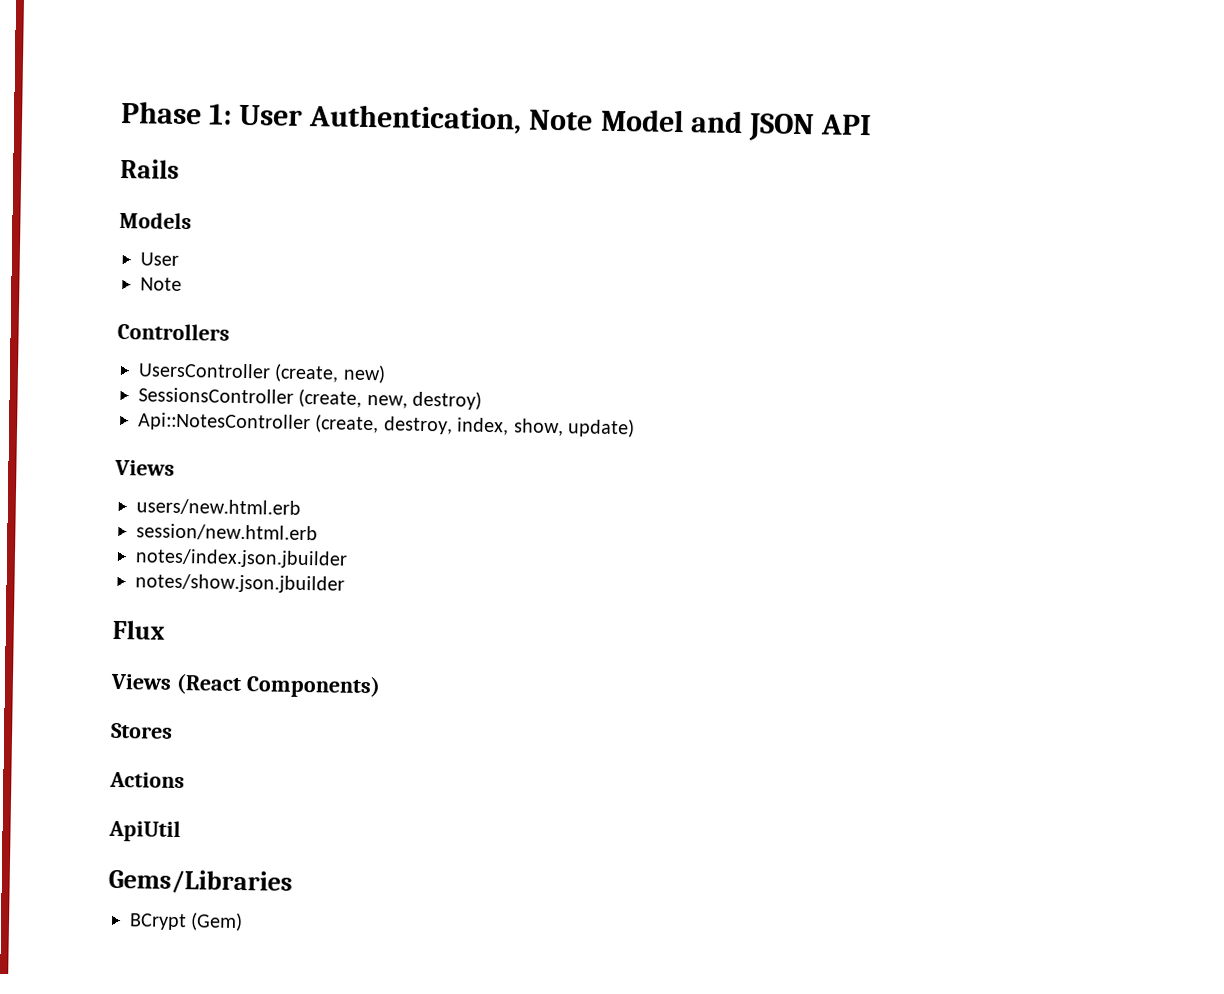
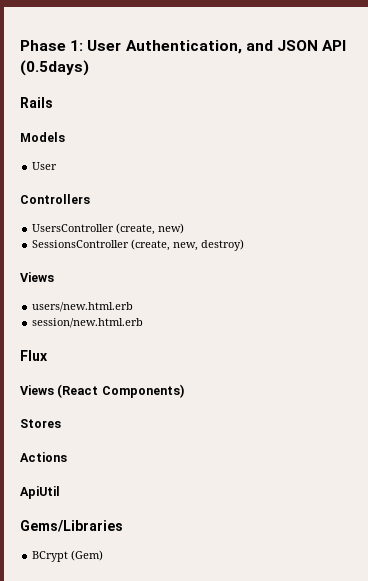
[528,108,684,133] Note Model -> (242, 47) none
(872, 125) none -> [20,60,89,76] (0.5days)
[140,277,182,291] // Note -> (58, 166) none
[138,412,635,438] // Api::NotesController (create, destroy, index, show, update) -> (245, 245) none
[135,548,348,569] [135,573,345,594] // notes/index.json.jbuilder // notes/show.json.jbuilder -> (144, 323) none

